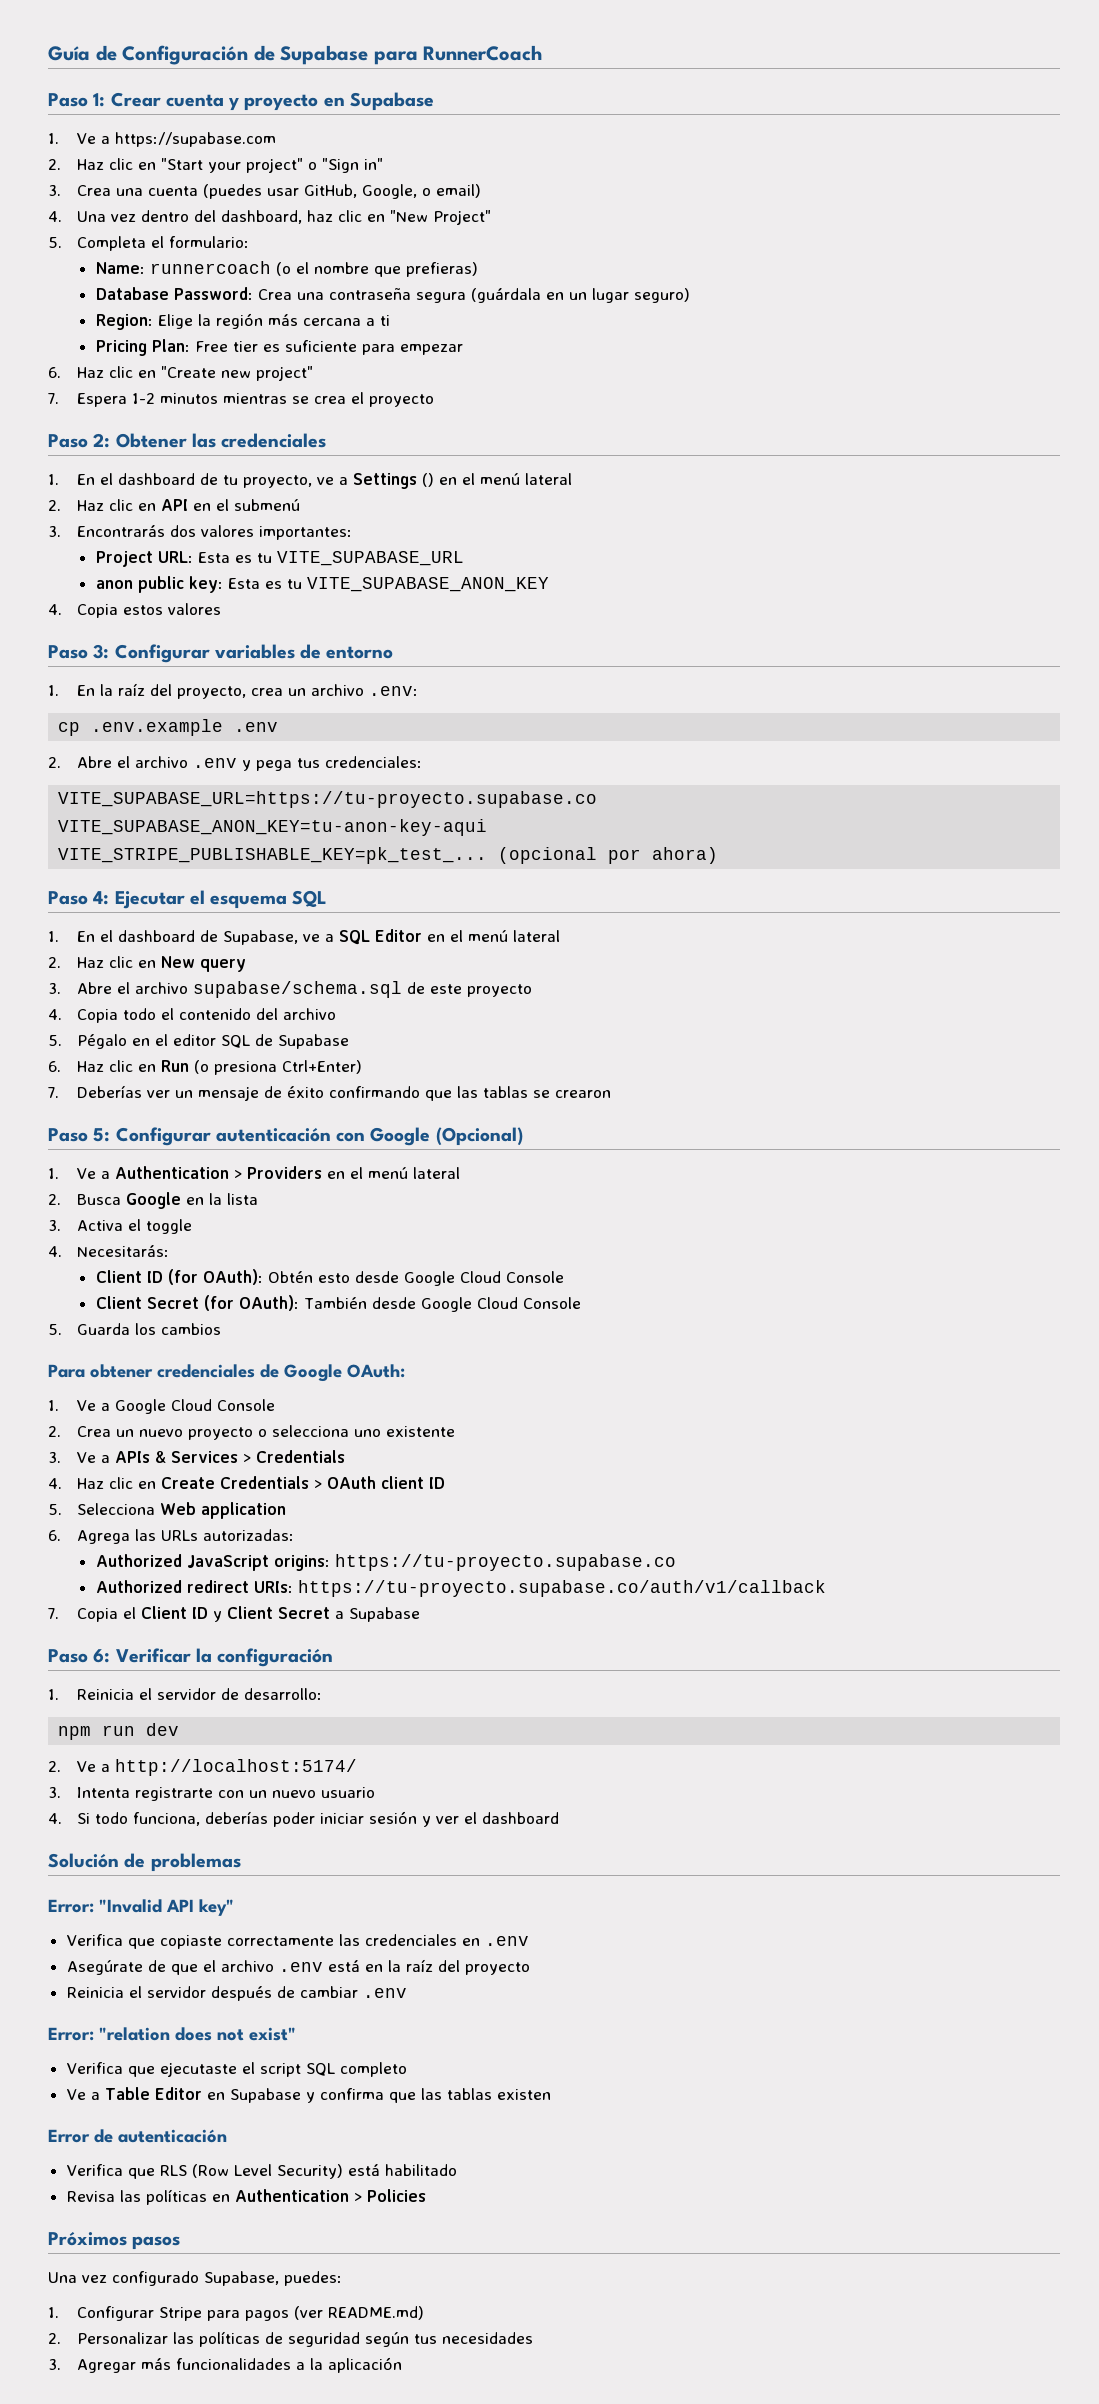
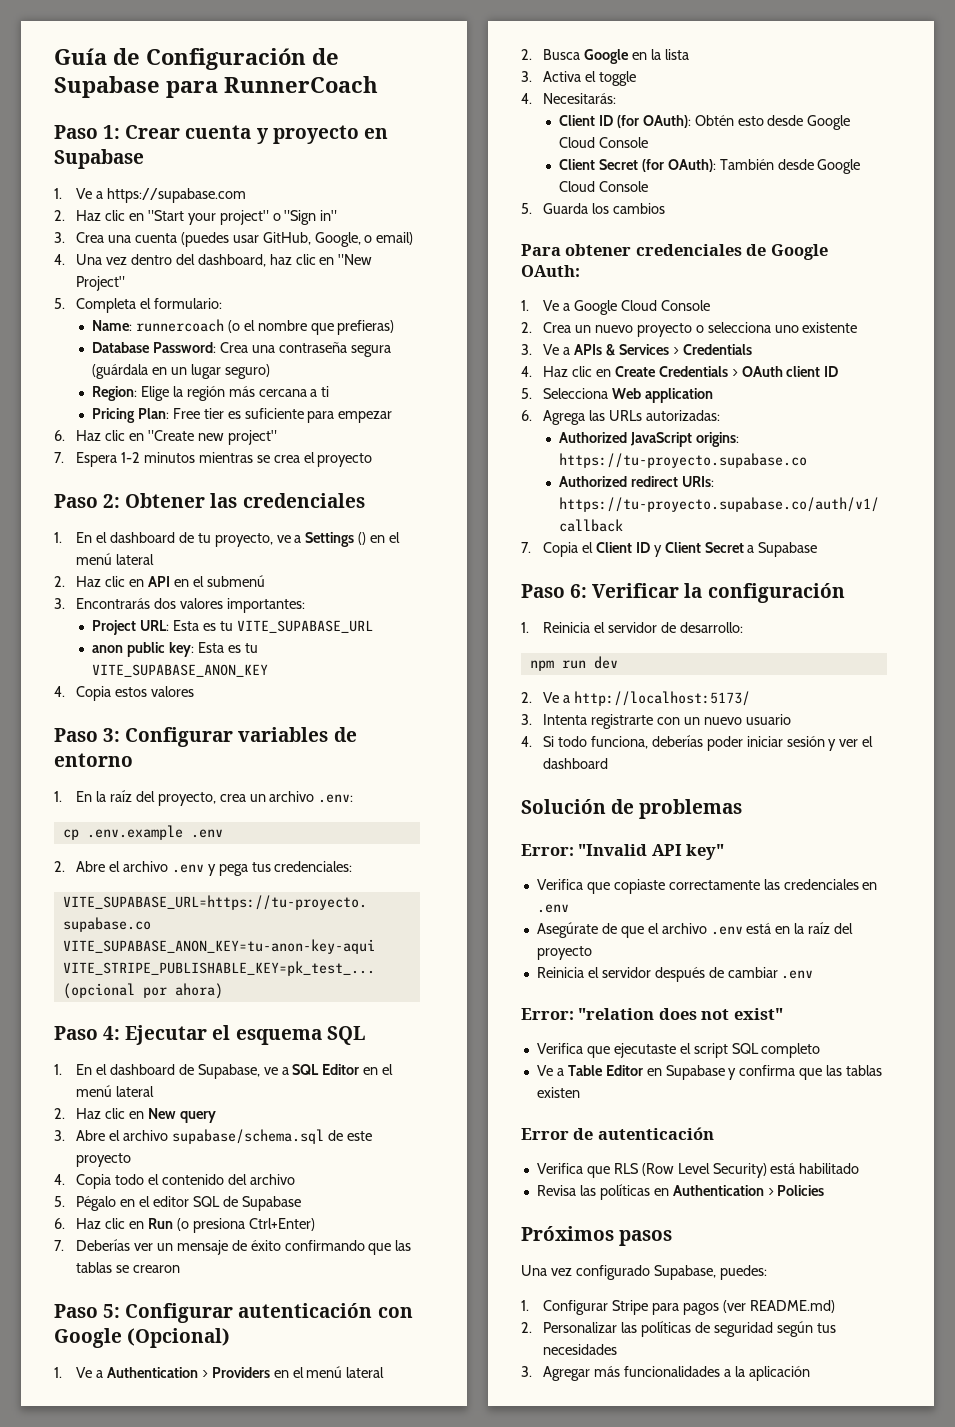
[114,1759,357,1776] http://localhost:5174/ -> [573,691,750,706] http://localhost:5173/

